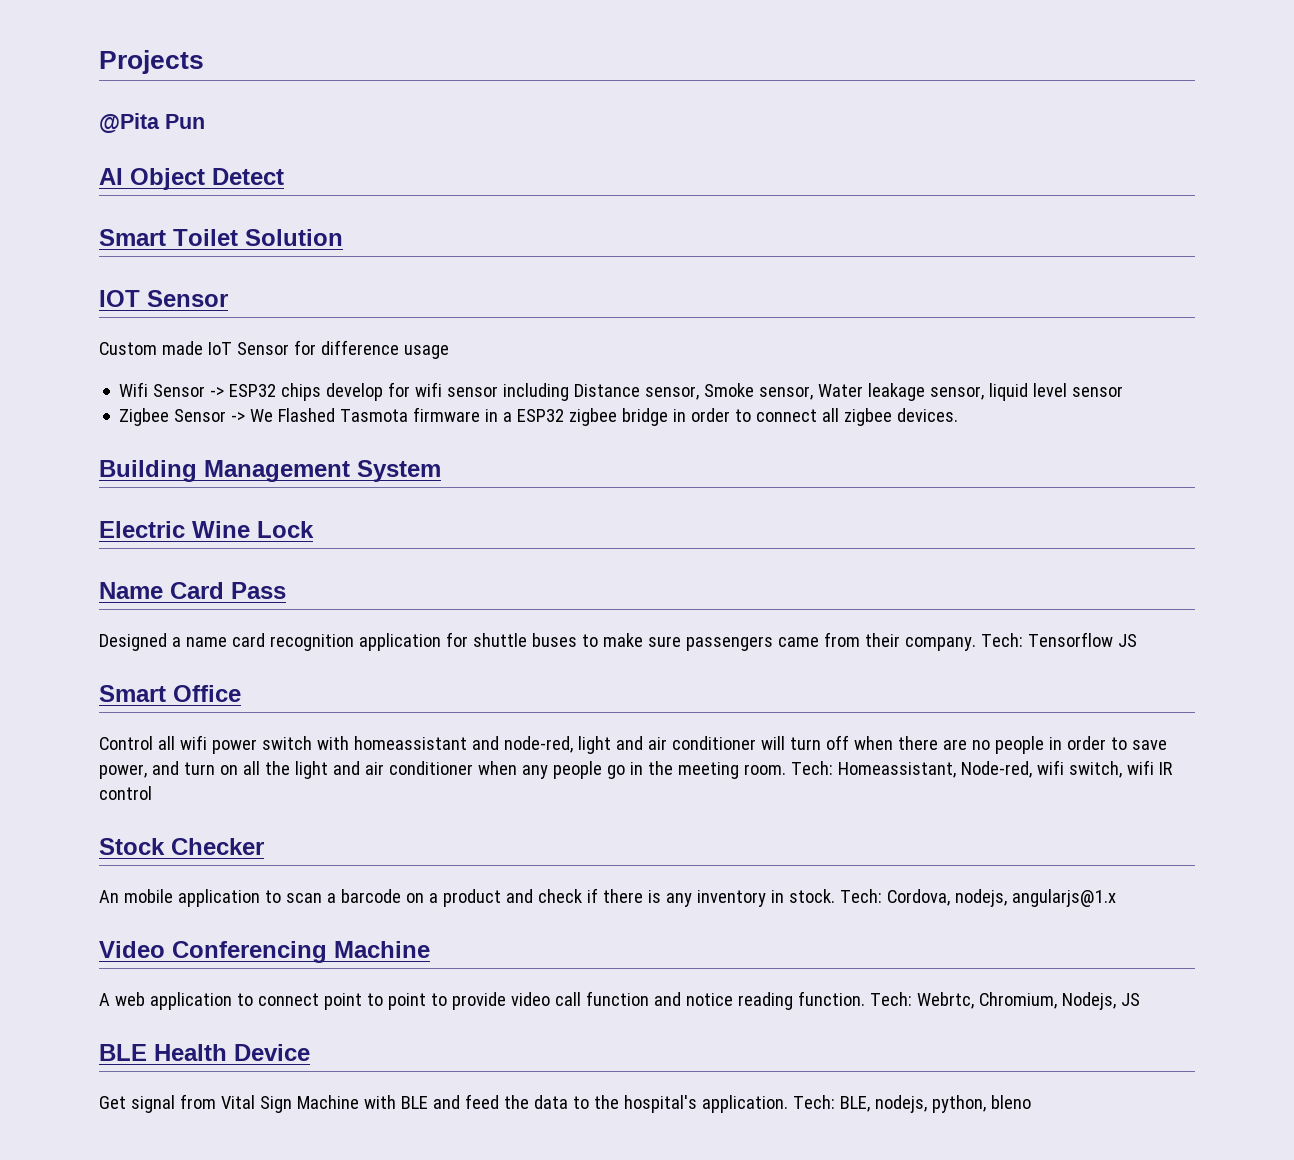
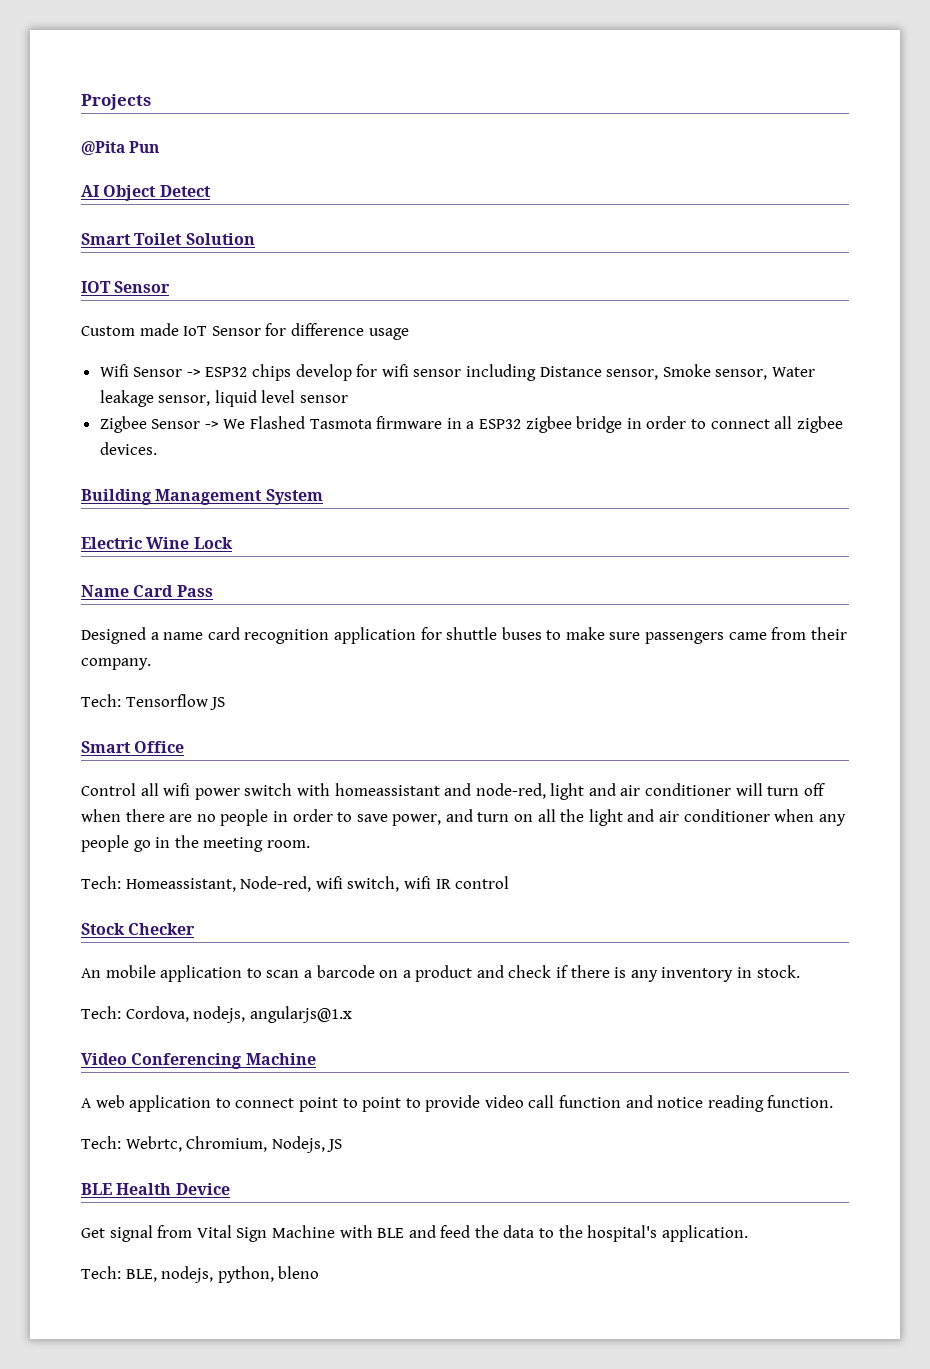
(976, 644) none -> (151, 664) //
(786, 769) none -> (310, 844) //
(835, 896) none -> (800, 971) //
(865, 998) none -> (834, 1101) //
(788, 1104) none -> (748, 1233) //

